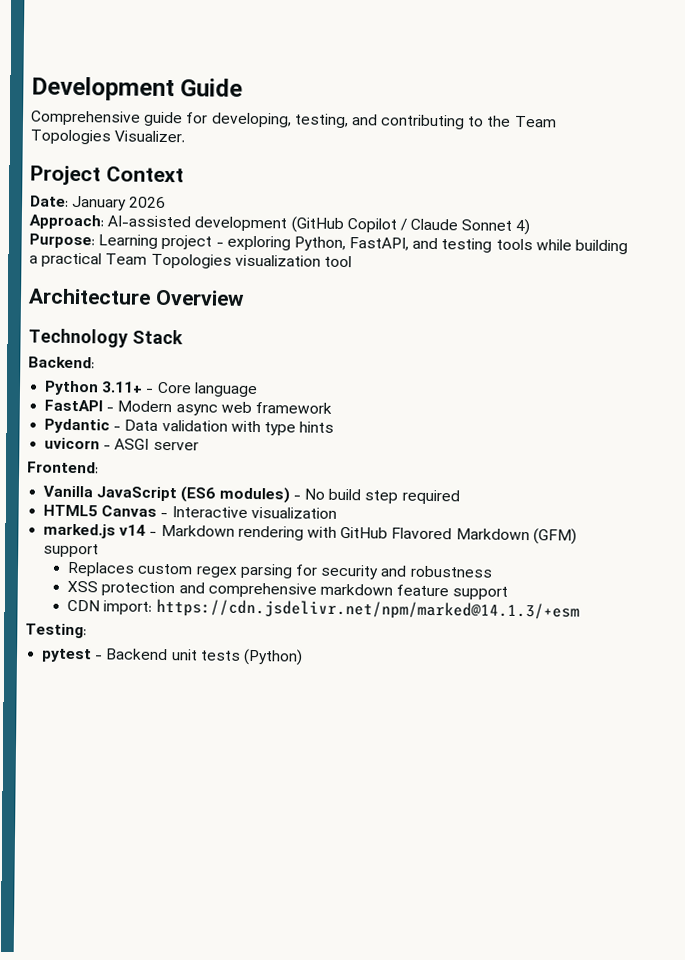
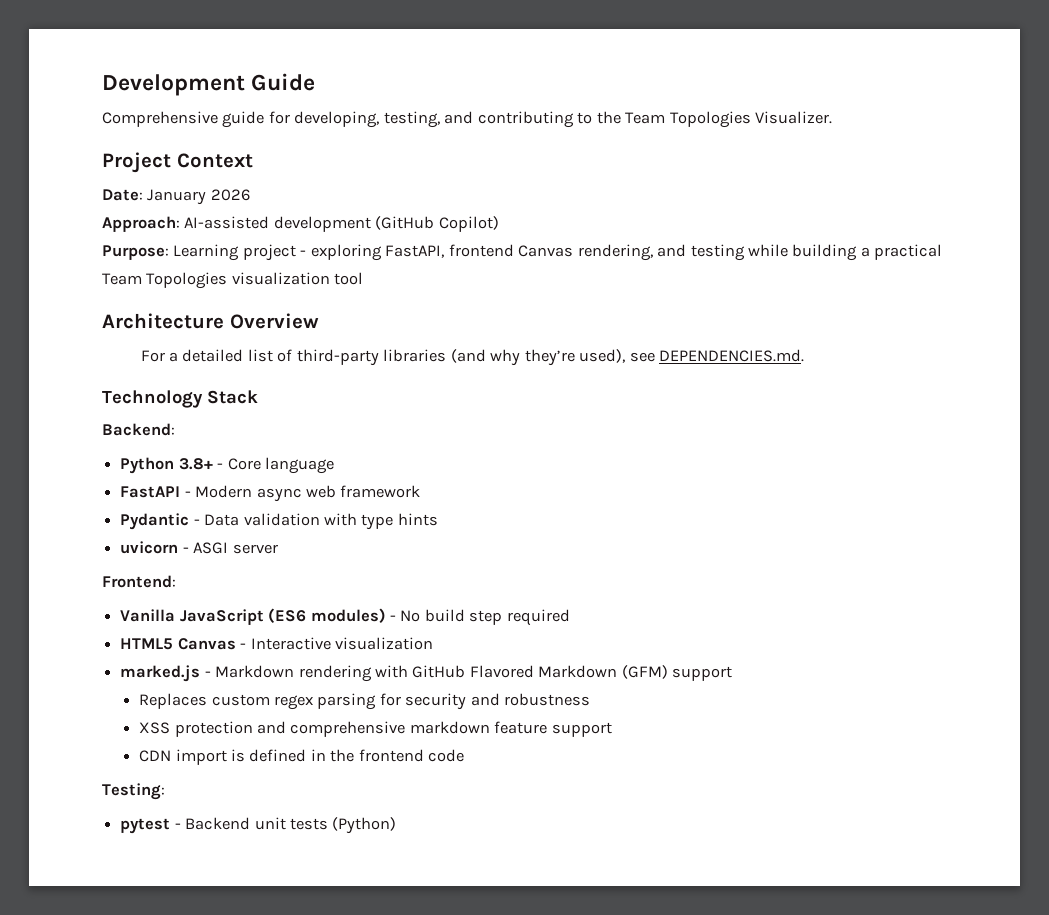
[346,218,531,236] Copilot / Claude Sonnet 4) -> [438,216,499,232] Copilot)
[293,236,410,252] Python, FastAPI, -> [385,244,653,261] FastAPI, frontend Canvas rendering,
[495,238,533,251] tools -> (745, 252) none
(245, 297) none -> [140,349,804,366] // For a detailed list of third-party libraries (and why they’re used), see DEPENDENCIES.md.
[101,381,144,393] 3.11+ -> [178,458,213,470] 3.8+
[119,524,147,536] v14 -> (201, 673) none
[103,598,580,621] import: https://cdn.jsdelivr.net/npm/marked@14.1.3/+esm -> [175,749,465,765] import is defined in the frontend code

